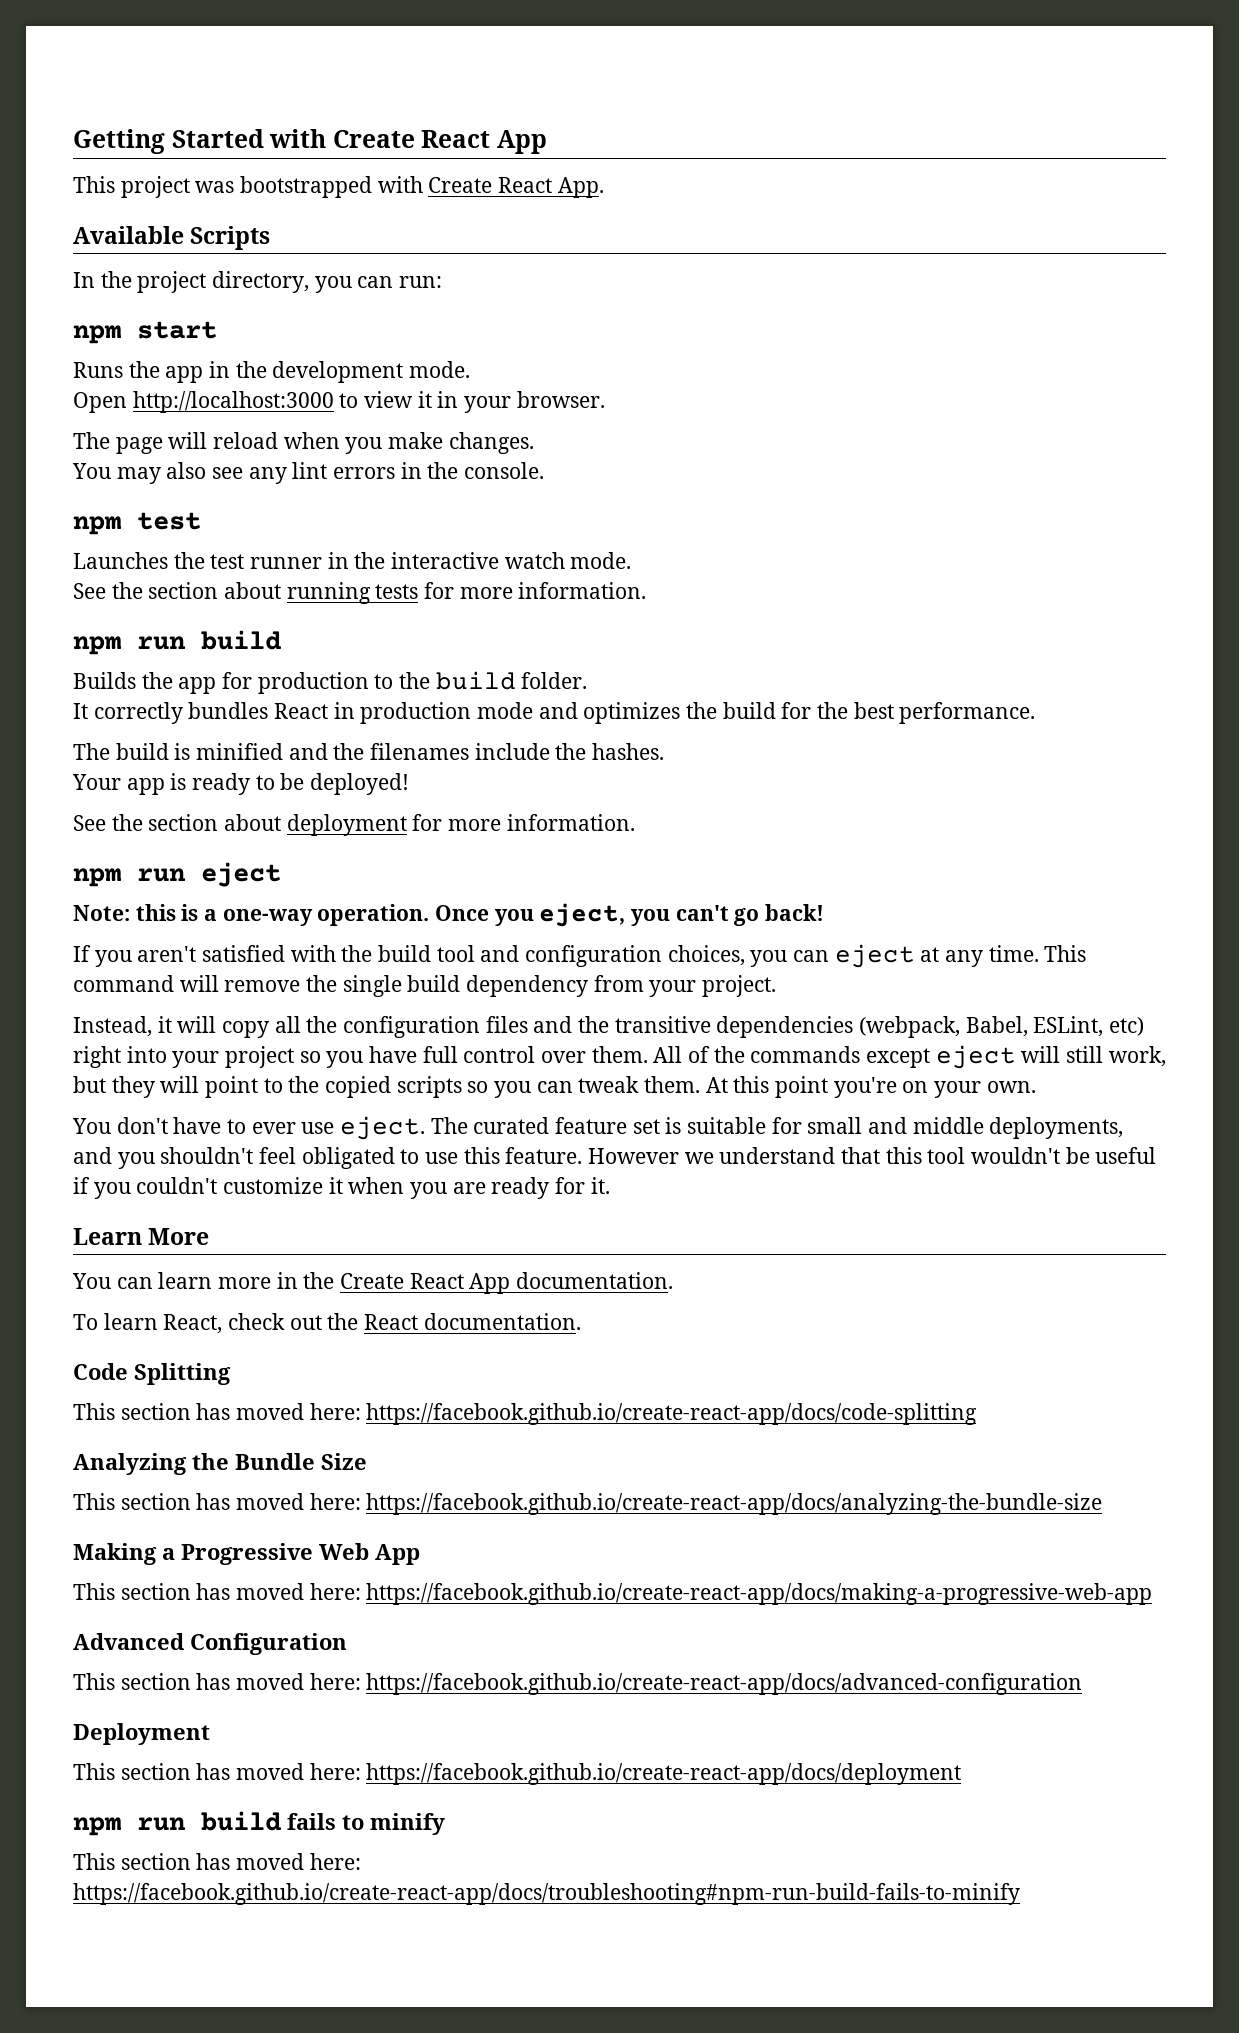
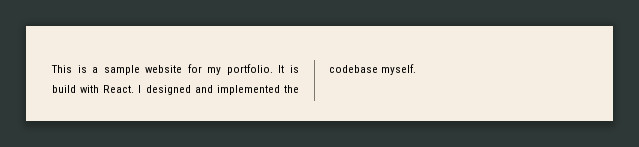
[73,129,548,154] [73,176,604,198] [73,226,271,250] [73,271,443,293] [73,321,217,344] [73,361,471,383] [73,391,605,413] [73,432,534,454] [72,462,545,484] [73,512,201,535] [73,552,632,569] [73,582,647,604] [73,630,281,655] [73,671,588,694] [73,702,1036,724] [73,743,665,760] [72,773,410,795] [73,814,635,836] [73,862,281,887] [73,903,825,927] [73,944,1087,968] [73,975,777,997] [73,1016,1145,1038] [73,1045,1166,1069] [73,1076,1036,1098] [72,1116,1124,1140] [73,1147,1157,1169] [73,1177,610,1199] [73,1228,210,1245] [72,1272,674,1294] [73,1313,581,1334] [73,1363,231,1385] [73,1403,978,1425] [73,1453,367,1475] [73,1493,1103,1515] [73,1543,420,1565] [73,1583,1153,1605] [73,1633,347,1655] [73,1673,1083,1695] [73,1723,210,1745] [73,1763,962,1785] [73,1811,445,1836] [73,1853,361,1870] [73,1883,1020,1905] Getting Started with Create React App // This project was bootstrapped with Create React App. // Available Scripts // In the project directory, you can run: // npm start // Runs the app in the development mode. // Open http://localhost:3000 to view it in your browser. // The page will reload when you make changes. // You may also see any lint errors in the console. // npm test // Launches the test runner in the interactive watch mode. // See the section about running tests for more information. // npm run build // Builds the app for production to the build folder. // It correctly bundles React in production mode and optimizes the build for the best performance. // The build is minified and the filenames include the hashes. // Your app is ready to be deployed! // See the section about deployment for more information. // npm run eject // Note: this is a one-way operation. Once you eject, you can't go back! // If you aren't satisfied with the build tool and configuration choices, you can eject at any time. This command will remove the single build dependency from your project. // Instead, it will copy all the configuration files and the transitive dependencies (webpack, Babel, ESLint, etc) right into your project so you have full control over them. All of the commands except eject will still work, but they will point to the copied scripts so you can tweak them. At this point you're on your own. // You don't have to ever use eject. The curated feature set is suitable for small and middle deployments, and you shouldn't feel obligated to use this feature. However we understand that this tool wouldn't be useful if you couldn't customize it when you are ready for it. // Learn More // You can learn more in the Create React App documentation. // To learn React, check out the React documentation. // Code Splitting // This section has moved here: https://facebook.github.io/create-react-app/docs/code-splitting // Analyzing the Bundle Size // This section has moved here: https://facebook.github.io/create-react-app/docs/analyzing-the-bundle-size // Making a Progressive Web App // This section has moved here: https://facebook.github.io/create-react-app/docs/making-a-progressive-web-app // Advanced Configuration // This section has moved here: https://facebook.github.io/create-react-app/docs/advanced-configuration // Deployment // This section has moved here: https://facebook.github.io/create-react-app/docs/deployment // npm run build fails to minify // This section has moved here: https://facebook.github.io/create-react-app/docs/troubleshooting#npm-run-build-fails-to-minify -> [51,64,299,75] [52,85,299,95] [329,64,417,75] This is a sample website for my portfolio. It is build with React. I designed and implemented the codebase myself.

